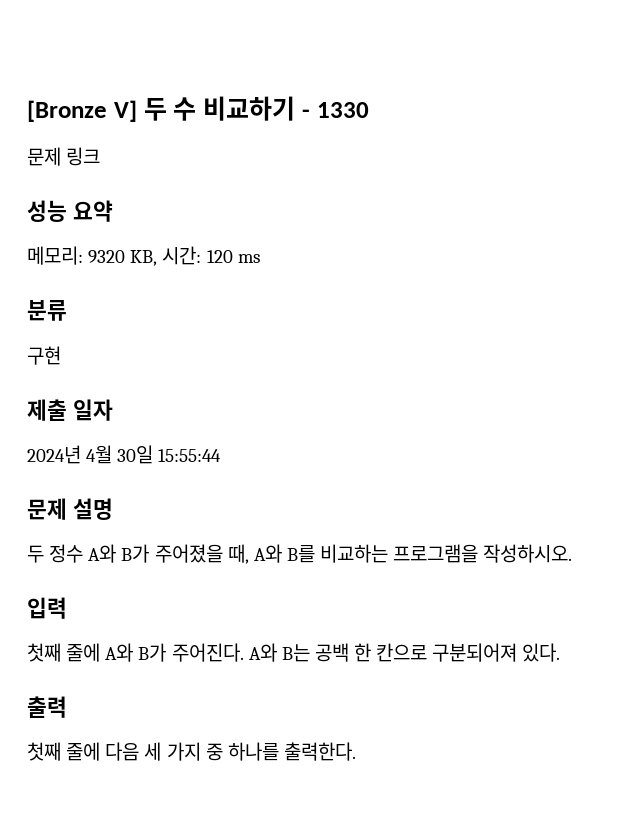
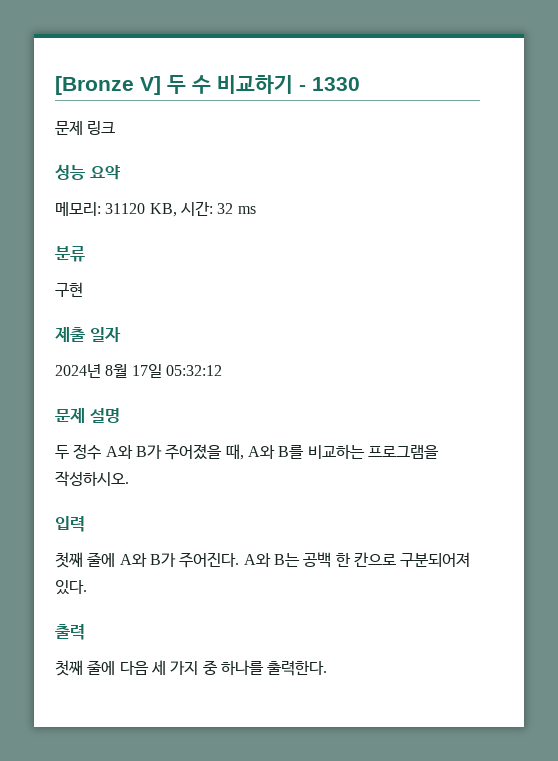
[88,250,126,263] 9320 -> [105,203,146,214] 31120
[206,250,233,263] 120 -> [217,203,234,214] 32
[86,445,222,464] 4월 30일 15:55:44 -> [105,363,222,378] 8월 17일 05:32:12

